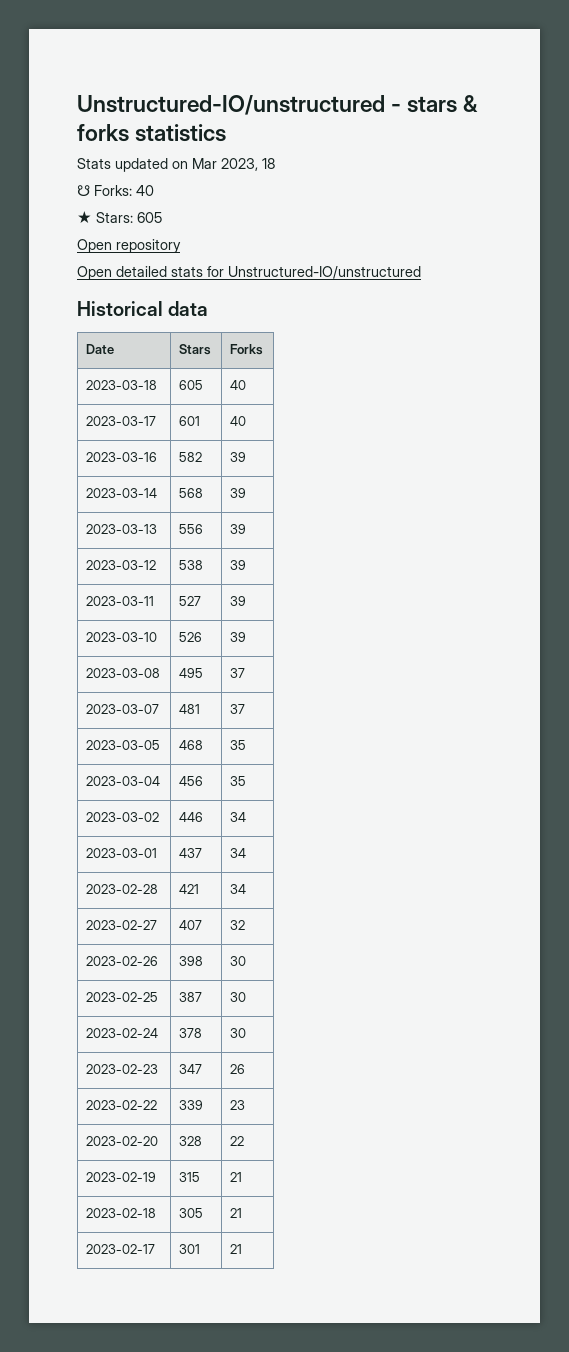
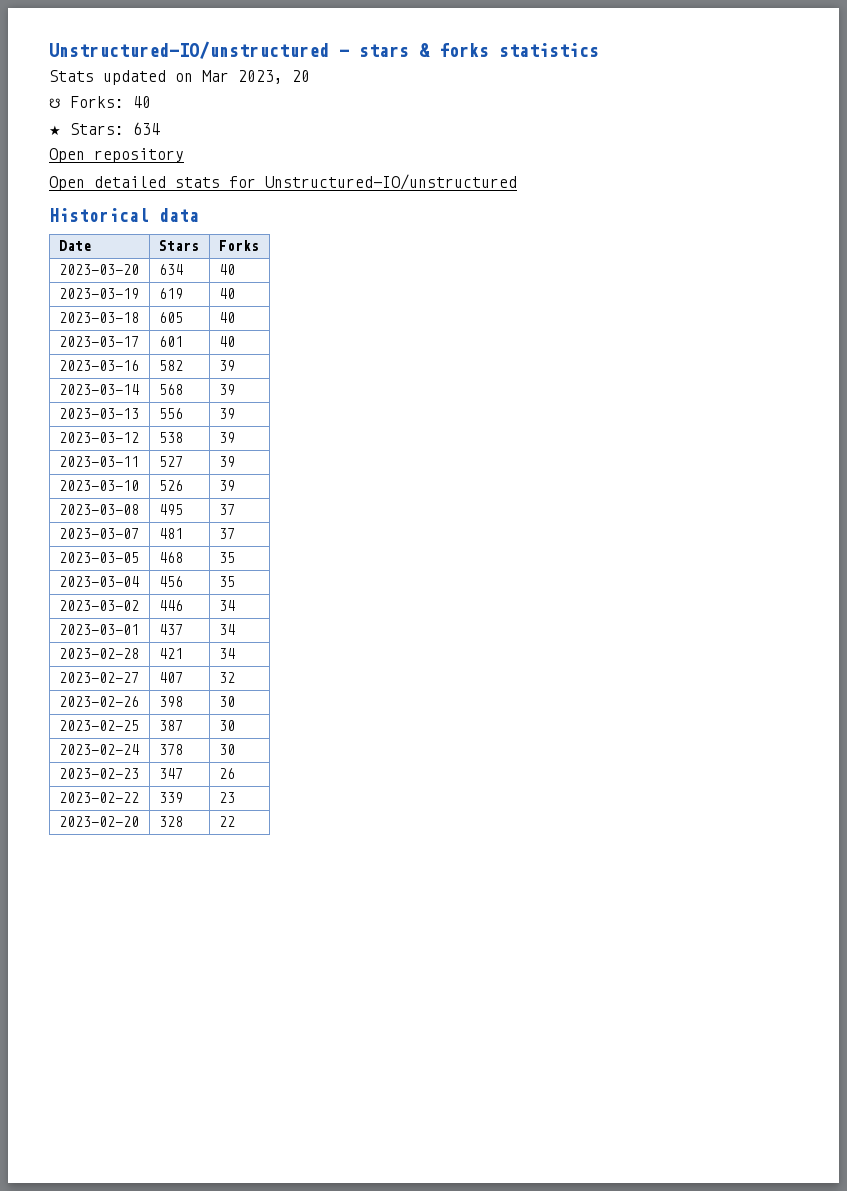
[262,158,275,169] 18 -> [292,70,310,82] 20
[137,212,162,223] 605 -> [133,122,160,135] 634
(264, 349) none -> [58,264,139,275] [158,264,183,275] [218,264,235,275] [58,288,139,299] [158,288,183,299] [218,288,235,299] // 2023-03-20 | 634 | 40 // 2023-03-19 | 619 | 40
[86,1172,157,1182] [179,1172,201,1182] [230,1172,243,1182] [86,1208,157,1218] [179,1208,204,1218] [230,1208,243,1218] [86,1244,156,1254] [179,1244,201,1254] [230,1244,243,1254] // 2023-02-19 | 315 | 21 // 2023-02-18 | 305 | 21 // 2023-02-17 | 301 | 21 -> (235, 821) none

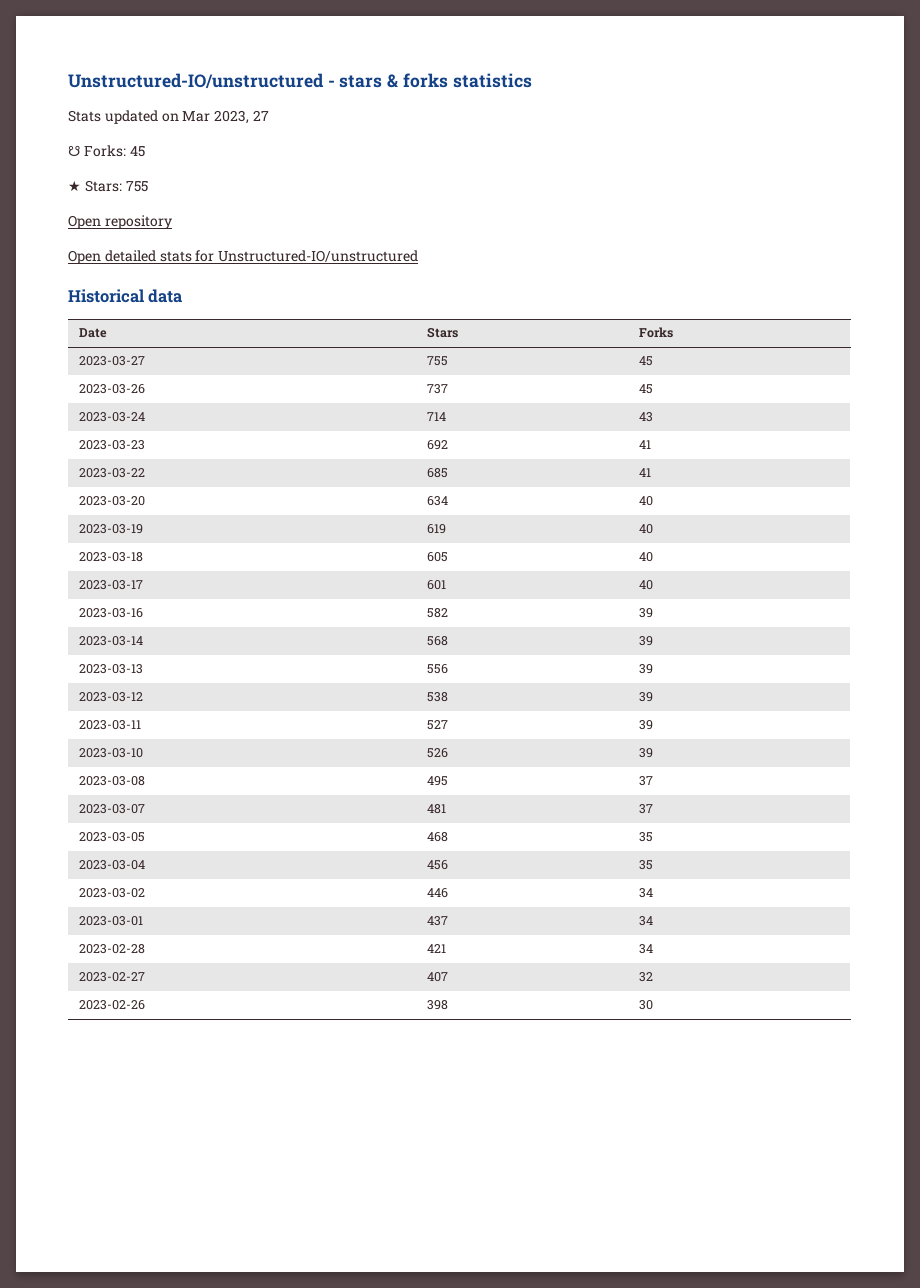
[292,70,310,82] 20 -> [252,110,269,121] 27
[133,96,151,108] 40 -> [129,146,145,157] 45
[133,122,160,135] 634 -> [125,181,148,192] 755
(259, 245) none -> [78,356,145,366] [426,356,448,366] [638,356,653,366] [78,384,145,394] [426,384,448,394] [638,384,653,394] [78,412,145,422] [426,412,446,421] [638,412,653,422] [78,440,145,450] [426,440,448,450] [638,440,651,449] [78,468,145,478] [426,468,448,478] [638,468,651,477] // 2023-03-27 | 755 | 45 // 2023-03-26 | 737 | 45 // 2023-03-24 | 714 | 43 // 2023-03-23 | 692 | 41 // 2023-03-22 | 685 | 41
[58,720,139,731] [158,720,183,731] [218,720,235,731] [58,744,139,755] [158,744,183,755] [218,744,235,755] [58,768,139,779] [158,768,183,779] [218,768,235,779] [58,792,139,803] [158,792,183,803] [218,792,235,803] [58,816,139,827] [158,816,183,827] [218,816,235,827] // 2023-02-25 | 387 | 30 // 2023-02-24 | 378 | 30 // 2023-02-23 | 347 | 26 // 2023-02-22 | 339 | 23 // 2023-02-20 | 328 | 22 -> (653, 1005) none

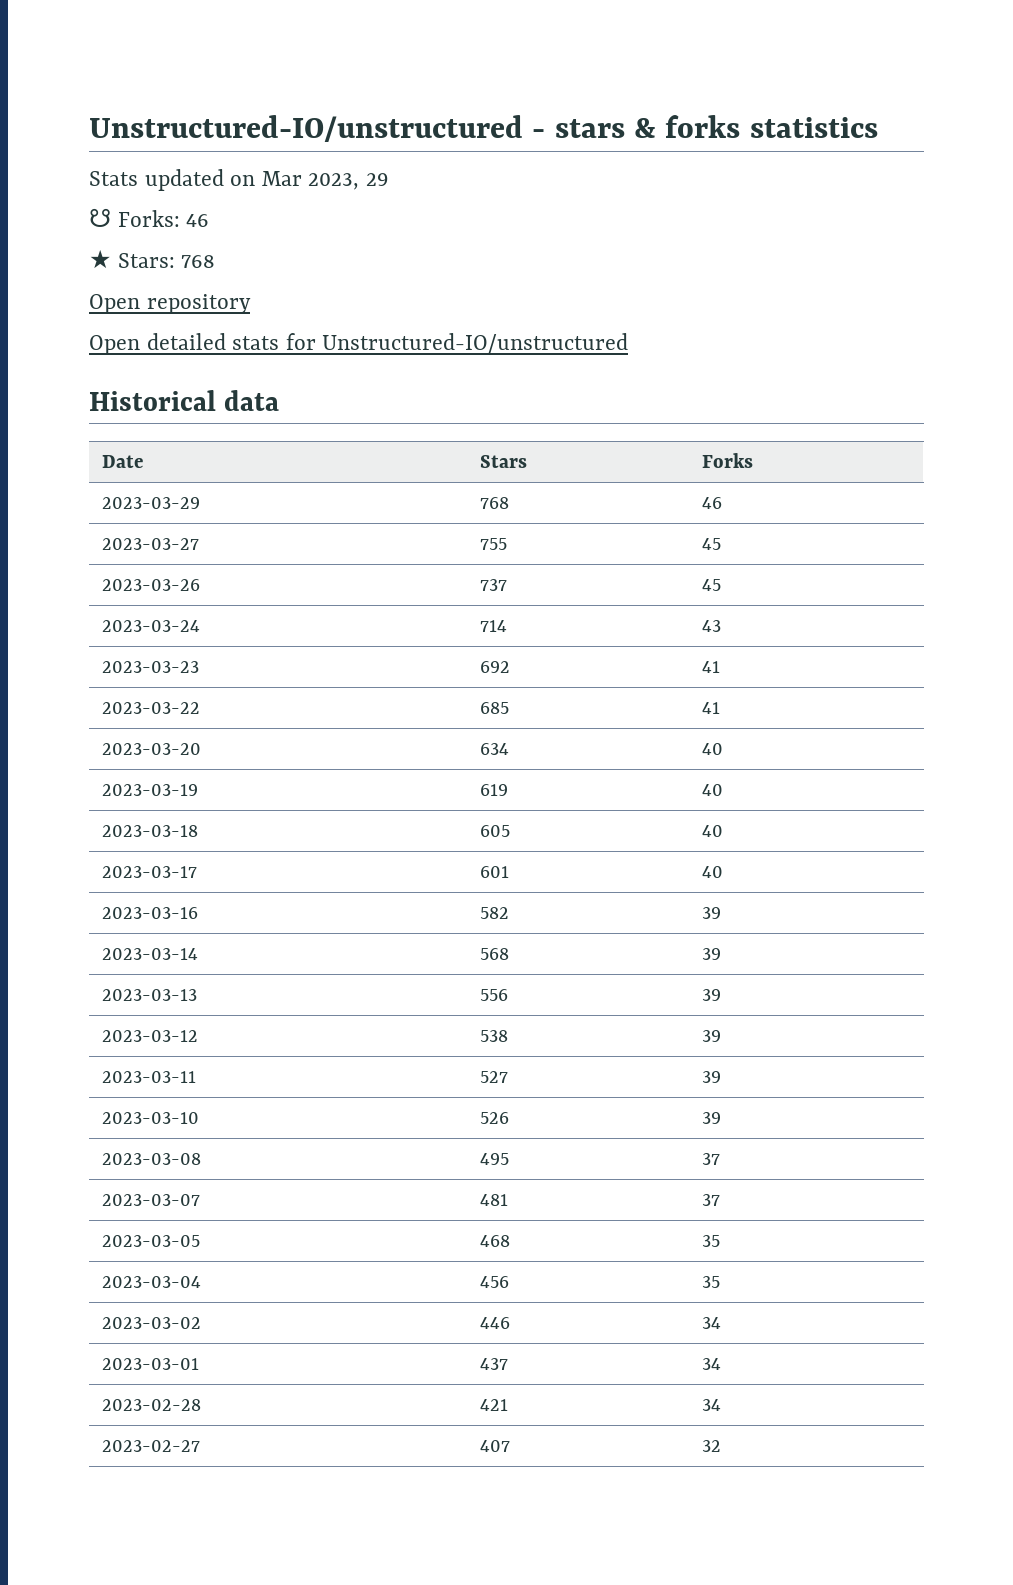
[252,110,269,121] 27 -> [366,173,390,186] 29
[129,146,145,157] 45 -> [186,214,210,227] 46
[125,181,148,192] 755 -> [181,255,216,268] 768
(673, 332) none -> [101,497,200,509] [479,497,509,509] [701,497,722,509] // 2023-03-29 | 768 | 46
[78,1000,145,1010] [426,1000,448,1010] [638,1000,653,1010] // 2023-02-26 | 398 | 30 -> (721, 1446) none

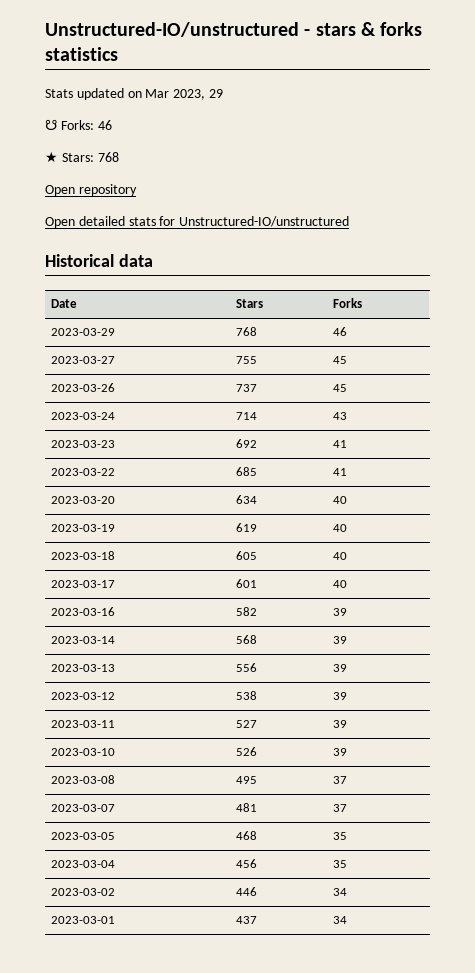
[101,1399,201,1411] [479,1399,508,1411] [701,1399,721,1411] [101,1440,200,1452] [479,1440,510,1452] [701,1440,721,1452] // 2023-02-28 | 421 | 34 // 2023-02-27 | 407 | 32 -> (348, 920) none

